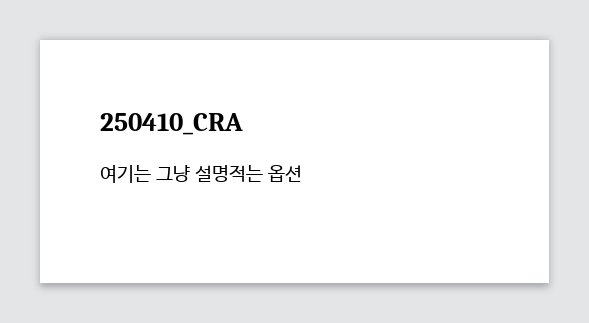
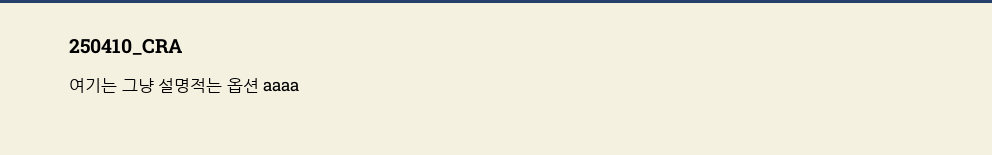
(303, 173) none -> [263,81,300,92] aaaa

